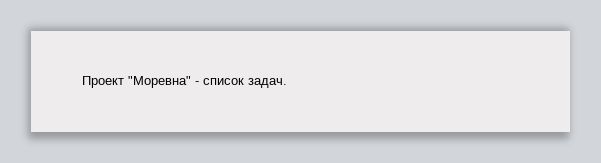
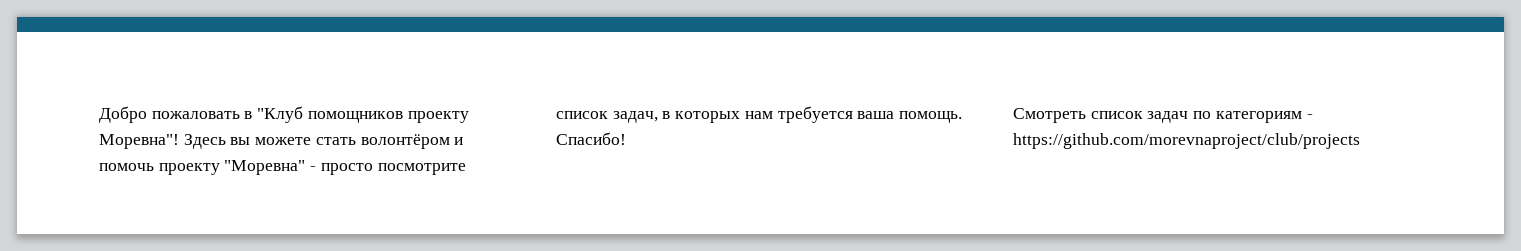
[82,76,287,88] Проект "Моревна" - список задач. -> [99,106,469,123] [99,134,464,149] [99,160,466,175] [556,106,963,123] [556,132,626,145] [1013,108,1313,123] [1013,133,1360,149] Добро пожаловать в "Клуб помощников проекту Моревна"! Здесь вы можете стать волонтёром и помочь проекту "Моревна" - просто посмотрите список задач, в которых нам требуется ваша помощь. Спасибо! // Смотреть список задач по категориям - https://github.com/morevnaproject/club/projects

